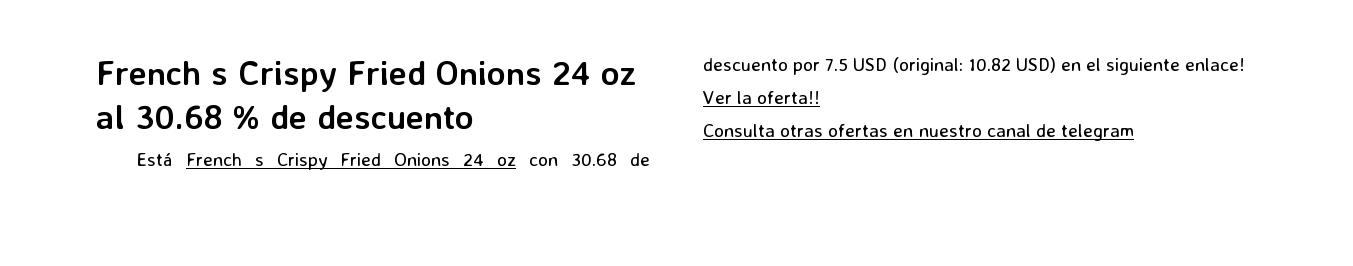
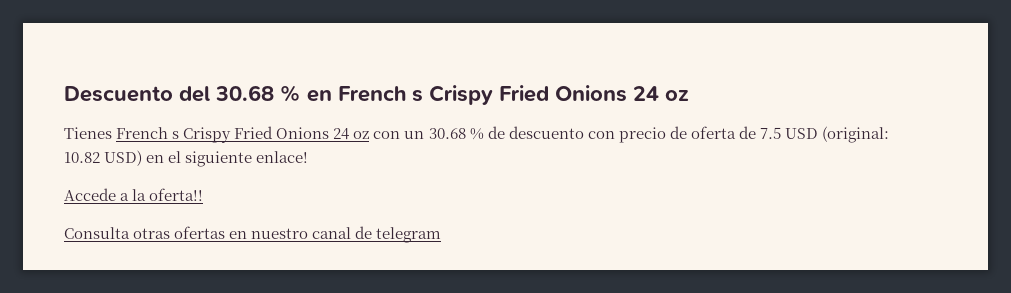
[96,61,636,92] [96,105,474,129] [136,153,173,166] French s Crispy Fried Onions 24 oz al 30.68 % de descuento // Está -> [64,85,689,105] [64,127,112,139] Descuento del 30.68 % en French s Crispy Fried Onions 24 oz // Tienes
[571,153,650,166] [703,58,821,75] 30.68 de descuento por -> [404,126,756,143] un 30.68 % de descuento con precio de oferta de
[703,91,732,104] Ver -> [64,188,130,201] Accede a

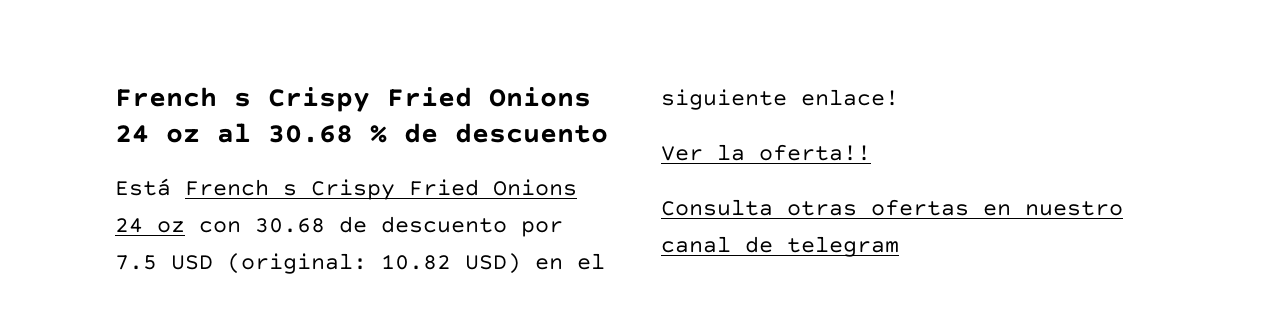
[64,85,689,105] [64,127,112,139] Descuento del 30.68 % en French s Crispy Fried Onions 24 oz // Tienes -> [115,87,591,112] [115,123,608,143] [115,178,171,196] French s Crispy Fried Onions 24 oz al 30.68 % de descuento // Está
[404,126,756,143] un 30.68 % de descuento con precio de oferta de -> [255,216,563,237] 30.68 de descuento por
[64,188,130,201] Accede a -> [661,146,703,161] Ver

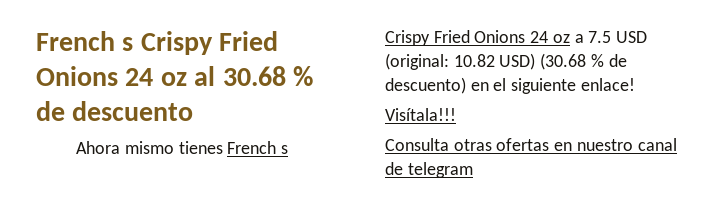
[115,178,577,200] [115,216,563,237] Está French s Crispy Fried Onions 24 oz con 30.68 de descuento por -> [76,141,289,154] [385,30,584,46] Ahora mismo tienes French s Crispy Fried Onions 24 oz a
(521, 263) none -> [540,53,627,70] [385,77,466,94] (30.68 % de descuento)
[661,144,871,161] Ver la oferta!! -> [385,108,456,121] Visítala!!!

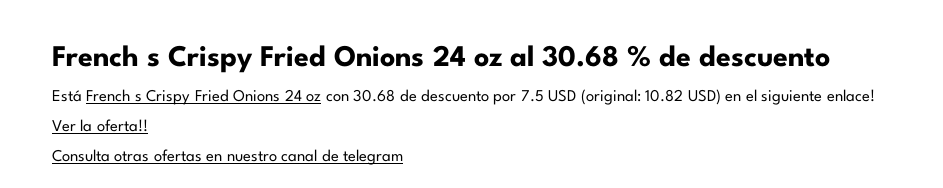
[76,141,289,154] [385,30,584,46] Ahora mismo tienes French s Crispy Fried Onions 24 oz a -> [52,89,517,105] Está French s Crispy Fried Onions 24 oz con 30.68 de descuento por
[540,53,627,70] [385,77,466,94] (30.68 % de descuento) -> (721, 97) none
[385,108,456,121] Visítala!!! -> [52,119,148,132] Ver la oferta!!

